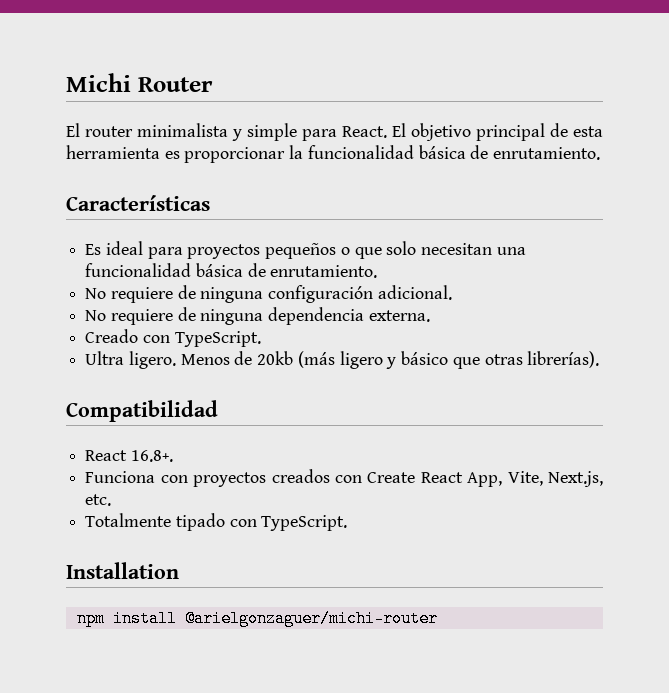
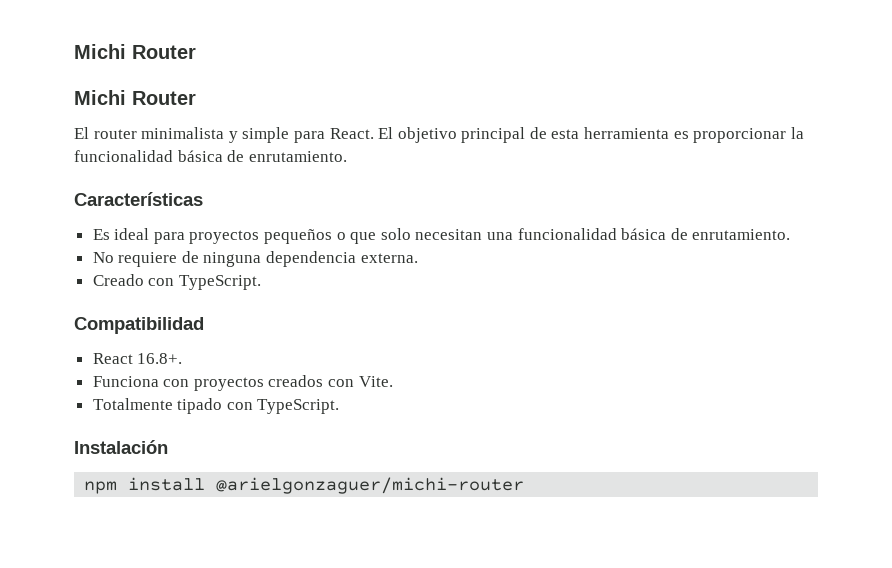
[66,73,213,92] Michi Router -> [74,44,196,59] [74,90,196,105] Michi Router // Michi Router
[85,285,452,303] // No requiere de ninguna configuración adicional. -> (791, 234) none
[85,351,600,369] // Ultra ligero. Menos de 20kb (más ligero y básico que otras librerías). -> (261, 282) none
[367,471,604,487] [85,494,112,506] Create React App, Vite, Next.js, etc. -> [358,376,393,387] Vite.
[66,562,179,579] Installation -> [74,440,168,454] Instalación

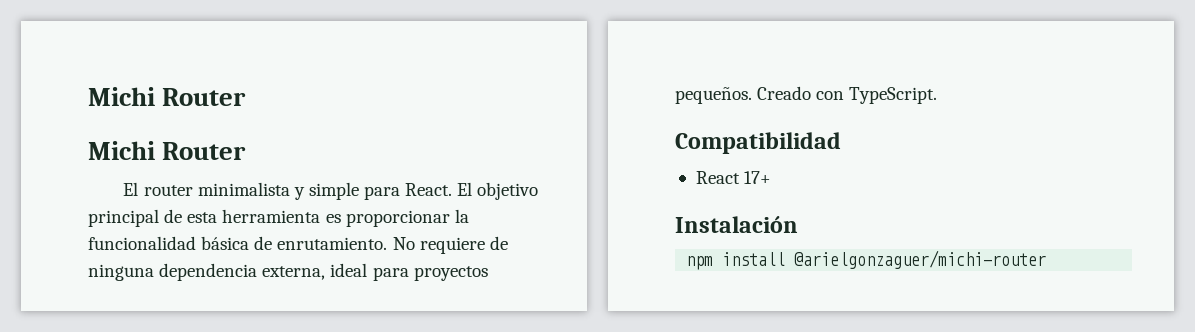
[74,192,203,206] [92,228,791,244] // Características // Es ideal para proyectos pequeños o que solo necesitan una funcionalidad básica de enrutamiento. // -> (388, 243) none
[360,253,418,263] externa. // -> [262,263,488,281] [675,87,752,104] externa, ideal para proyectos pequeños.
[137,353,183,364] [92,375,393,391] [92,398,340,414] 16.8+. // Funciona con proyectos creados con Vite. // Totalmente tipado con TypeScript. -> [744,171,772,184] 17+

